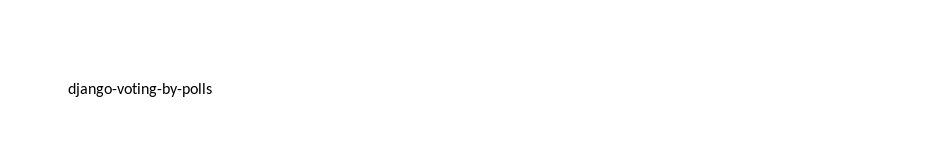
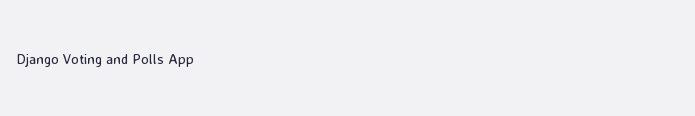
[68,83,212,97] django-voting-by-polls -> [17,53,194,67] Django Voting and Polls App

